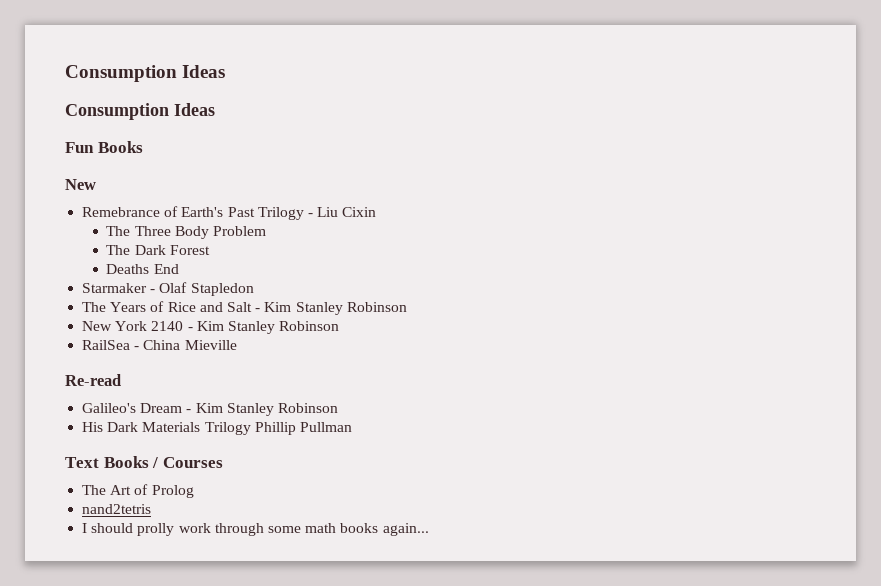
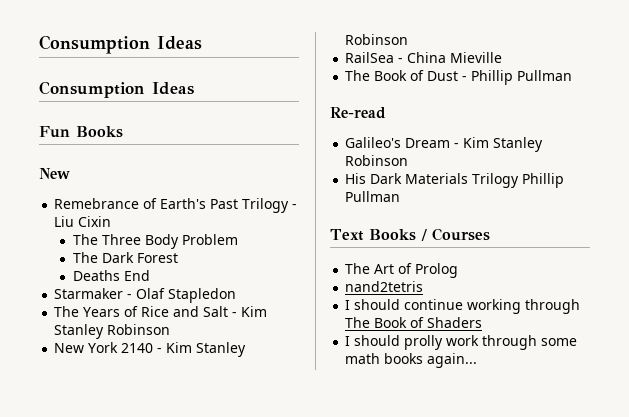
(237, 345) none -> [345,70,573,85] // The Book of Dust - Phillip Pullman
(152, 509) none -> [345,299,581,314] [345,317,483,328] // I should continue working through The Book of Shaders

